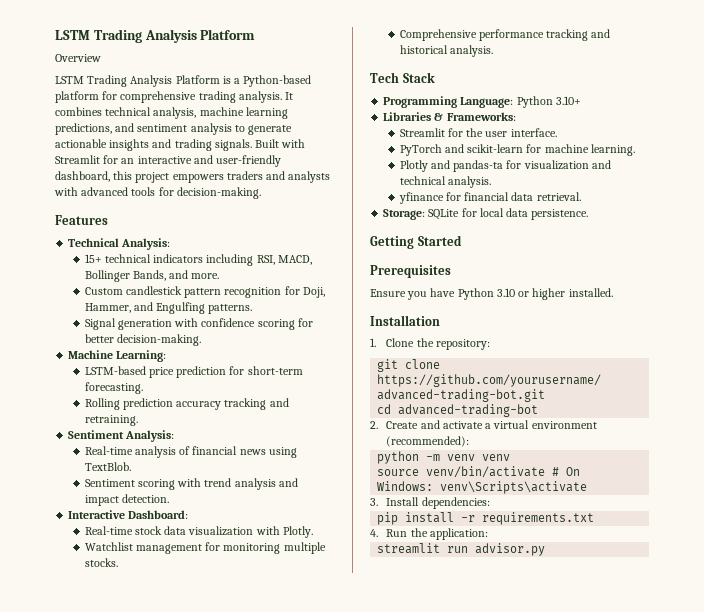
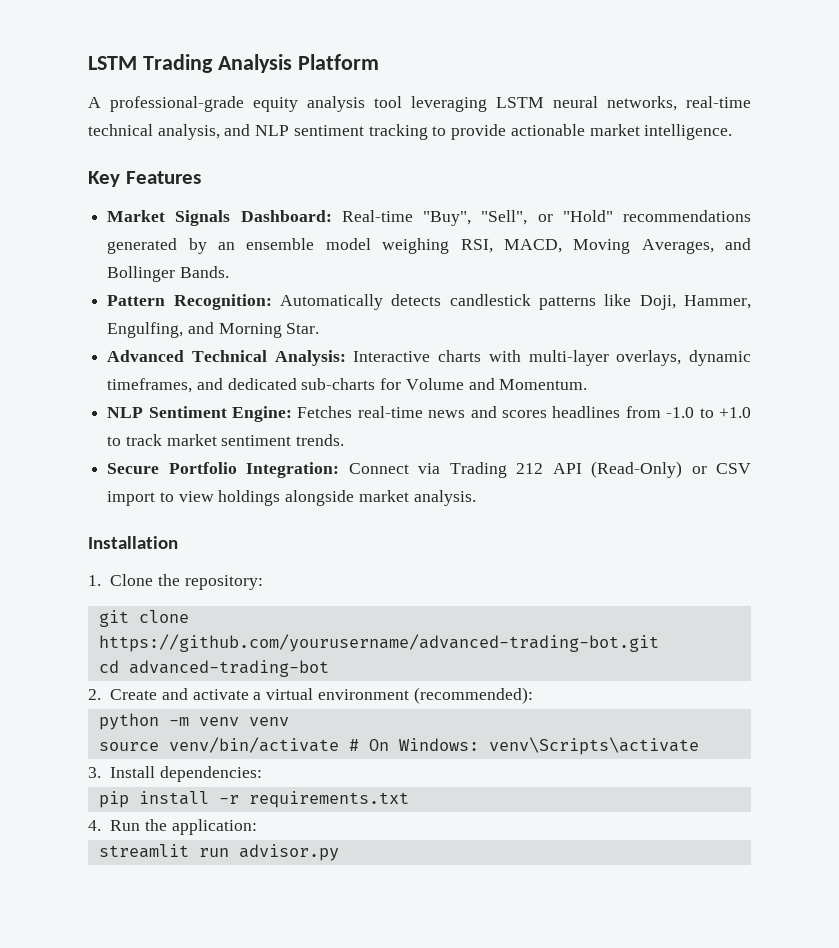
[55,54,101,62] [55,75,312,87] [55,91,294,103] [55,107,288,119] [55,123,293,135] [55,139,306,151] [55,155,282,167] [55,171,331,183] [54,187,261,199] [55,215,108,225] [68,238,171,250] [84,254,312,266] [84,270,220,282] [84,286,325,298] [84,302,253,314] [84,318,313,330] [84,334,201,346] [68,350,167,362] [84,366,303,378] [84,382,143,394] [84,398,289,410] [84,415,138,426] [68,430,175,442] [84,446,297,458] [84,462,131,471] [84,478,298,490] [84,494,169,506] [68,510,189,519] [84,526,313,538] [84,542,326,554] [84,558,118,567] [399,29,611,41] [399,45,493,57] [370,72,435,83] [383,96,581,108] [383,112,516,121] [399,128,557,137] [399,144,635,156] [399,160,611,172] [399,176,491,188] [398,192,581,204] [383,208,589,220] [370,235,462,249] [370,265,451,278] [370,288,613,300] Overview // LSTM Trading Analysis Platform is a Python-based platform for comprehensive trading analysis. It combines technical analysis, machine learning predictions, and sentiment analysis to generate actionable insights and trading signals. Built with Streamlit for an interactive and user-friendly dashboard, this project empowers traders and analysts with advanced tools for decision-making. // Features // Technical Analysis: // 15+ technical indicators including RSI, MACD, Bollinger Bands, and more. // Custom candlestick pattern recognition for Doji, Hammer, and Engulfing patterns. // Signal generation with confidence scoring for better decision-making. // Machine Learning: // LSTM-based price prediction for short-term forecasting. // Rolling prediction accuracy tracking and retraining. // Sentiment Analysis: // Real-time analysis of financial news using TextBlob. // Sentiment scoring with trend analysis and impact detection. // Interactive Dashboard: // Real-time stock data visualization with Plotly. // Watchlist management for monitoring multiple stocks. // Comprehensive performance tracking and historical analysis. // Tech Stack // Programming Language: Python 3.10+ // Libraries & Frameworks: // Streamlit for the user interface. // PyTorch and scikit-learn for machine learning. // Plotly and pandas-ta for visualization and technical analysis. // yfinance for financial data retrieval. // Storage: SQLite for local data persistence. // Getting Started // Prerequisites // Ensure you have Python 3.10 or higher installed. -> [88,96,751,112] [88,124,733,140] [88,171,201,187] [107,210,751,226] [107,238,751,254] [107,266,229,282] [107,294,751,310] [107,322,320,338] [107,350,751,366] [107,378,588,393] [107,406,751,422] [107,434,345,446] [107,461,752,478] [107,490,476,506] A professional-grade equity analysis tool leveraging LSTM neural networks, real-time technical analysis, and NLP sentiment tracking to provide actionable market intelligence. // Key Features // Market Signals Dashboard: Real-time "Buy", "Sell", or "Hold" recommendations generated by an ensemble model weighing RSI, MACD, Moving Averages, and Bollinger Bands. // Pattern Recognition: Automatically detects candlestick patterns like Doji, Hammer, Engulfing, and Morning Star. // Advanced Technical Analysis: Interactive charts with multi-layer overlays, dynamic timeframes, and dedicated sub-charts for Volume and Momentum. // NLP Sentiment Engine: Fetches real-time news and scores headlines from -1.0 to +1.0 to track market sentiment trends. // Secure Portfolio Integration: Connect via Trading 212 API (Read-Only) or CSV import to view holdings alongside market analysis.

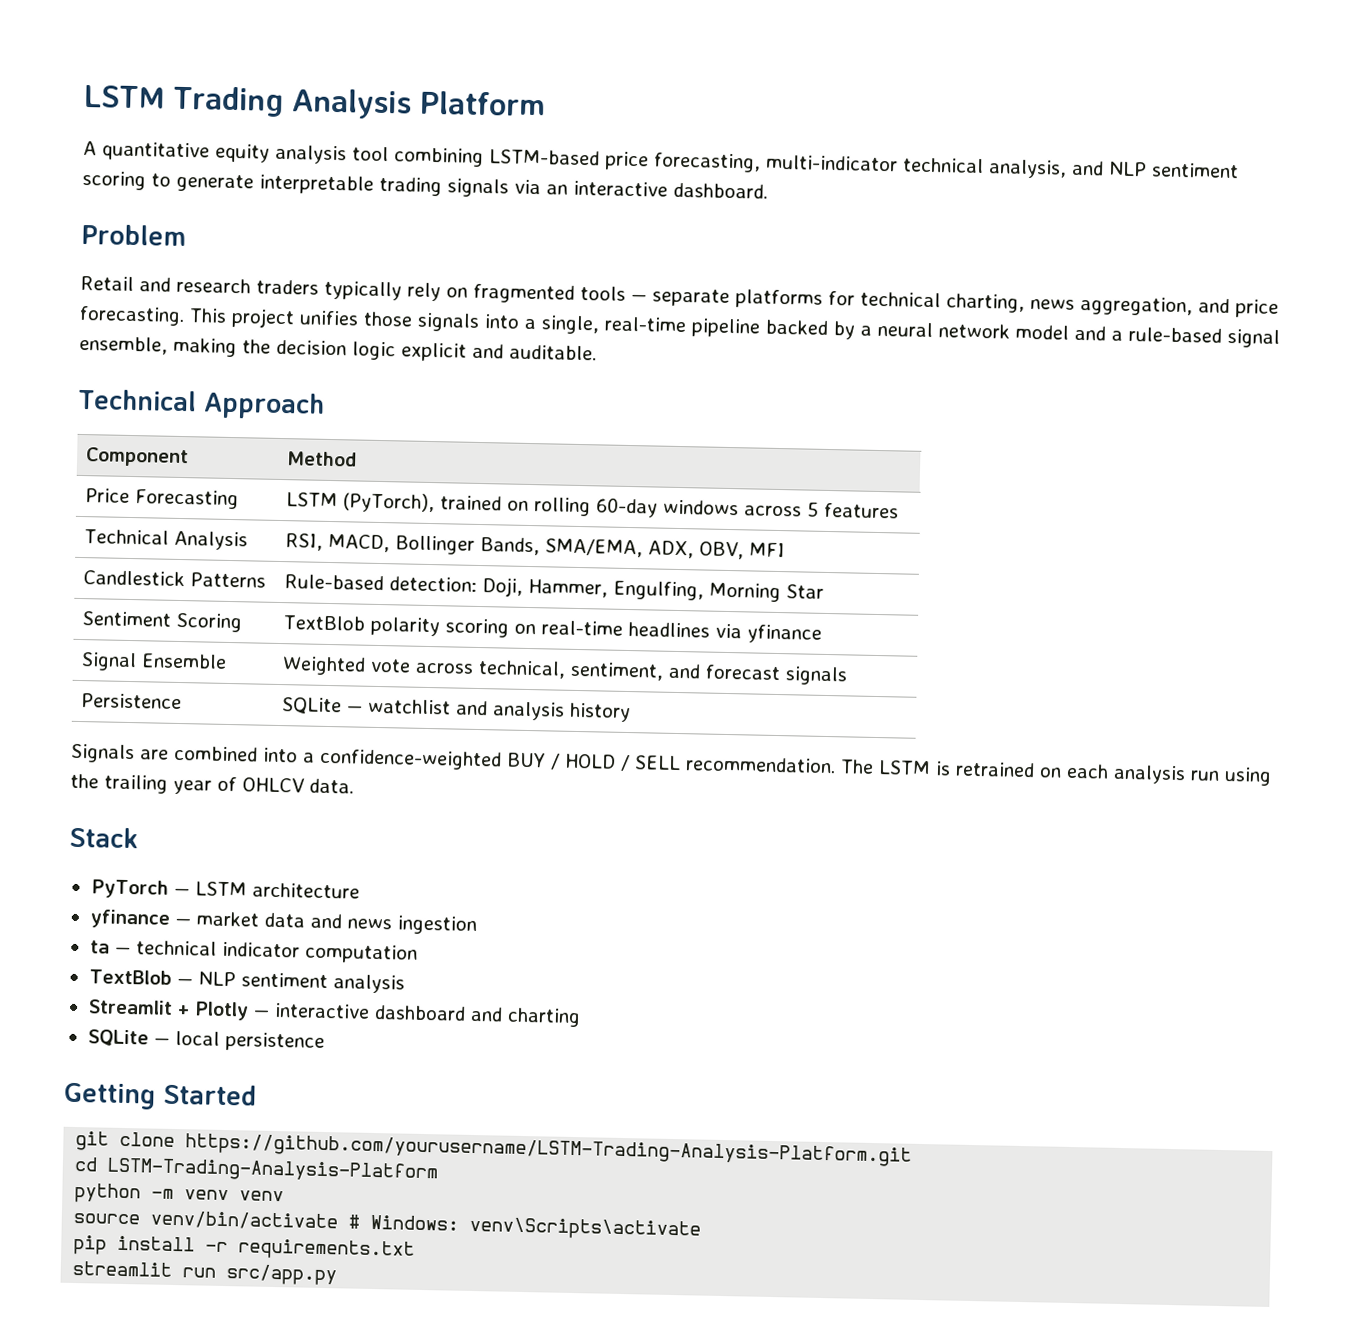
[110,96,244,112] professional-grade -> [102,141,210,162] quantitative
[411,96,751,112] leveraging LSTM neural networks, real-time -> [394,147,898,173] combining LSTM-based price forecasting, multi-indicator
[368,124,733,140] [88,171,201,187] [107,210,751,226] [107,238,751,254] [107,266,229,282] [107,294,751,310] [107,322,320,338] [107,350,751,366] [107,378,588,393] [107,406,751,422] [107,434,345,446] [107,461,752,478] [107,490,476,506] [88,536,178,549] [88,574,263,590] tracking to provide actionable market intelligence. // Key Features // Market Signals Dashboard: Real-time "Buy", "Sell", or "Hold" recommendations generated by an ensemble model weighing RSI, MACD, Moving Averages, and Bollinger Bands. // Pattern Recognition: Automatically detects candlestick patterns like Doji, Hammer, Engulfing, and Morning Star. // Advanced Technical Analysis: Interactive charts with multi-layer overlays, dynamic timeframes, and dedicated sub-charts for Volume and Momentum. // NLP Sentiment Engine: Fetches real-time news and scores headlines from -1.0 to +1.0 to track market sentiment trends. // Secure Portfolio Integration: Connect via Trading 212 API (Read-Only) or CSV import to view holdings alongside market analysis. // Installation // 1. Clone the repository: -> [82,170,768,199] [81,223,186,247] [80,275,1279,318] [79,305,1280,349] [79,335,597,362] [78,388,325,420] [84,447,189,468] [285,451,357,467] [84,488,239,510] [285,492,899,519] [83,529,248,551] [284,533,785,560] [82,570,266,588] [283,574,824,603] [81,611,242,633] [282,615,822,644] [80,652,227,672] [281,656,848,686] [80,693,182,710] [281,697,631,723] [70,743,1272,786] [70,773,354,795] [69,826,139,849] [90,879,360,899] [89,909,477,936] [89,940,418,964] [88,969,405,994] [87,999,581,1028] [87,1029,325,1052] [64,1082,257,1110] scoring to generate interpretable trading signals via an interactive dashboard. // Problem // Retail and research traders typically rely on fragmented tools — separate platforms for technical charting, news aggregation, and price forecasting. This project unifies those signals into a single, real-time pipeline backed by a neural network model and a rule-based signal ensemble, making the decision logic explicit and auditable. // Technical Approach // Component | Method // Price Forecasting | LSTM (PyTorch), trained on rolling 60-day windows across 5 features // Technical Analysis | RSI, MACD, Bollinger Bands, SMA/EMA, ADX, OBV, MFI // Candlestick Patterns | Rule-based detection: Doji, Hammer, Engulfing, Morning Star // Sentiment Scoring | TextBlob polarity scoring on real-time headlines via yfinance // Signal Ensemble | Weighted vote across technical, sentiment, and forecast signals // Persistence | SQLite — watchlist and analysis history // Signals are combined into a confidence-weighted BUY / HOLD / SELL recommendation. The LSTM is retrained on each analysis run using the trailing year of OHLCV data. // Stack // PyTorch — LSTM architecture // yfinance — market data and news ingestion // ta — technical indicator computation // TextBlob — NLP sentiment analysis // Streamlit + Plotly — interactive dashboard and charting // SQLite — local persistence // Getting Started
[98,634,659,652] https://github.com/yourusername/advanced-trading-bot.git -> [185,1133,913,1167] https://github.com/yourusername/LSTM-Trading-Analysis-Platform.git
[128,660,329,677] [88,687,533,704] advanced-trading-bot // 2. Create and activate a virtual environment (recommended): -> [107,1157,439,1184] LSTM-Trading-Analysis-Platform
[368,739,389,751] On -> (361, 1221) none
[88,766,263,782] // 3. Install dependencies: -> (702, 1228) none
[88,819,257,835] // 4. Run the application: -> (416, 1249) none
[238,844,339,861] advisor.py -> [226,1264,338,1286] src/app.py

